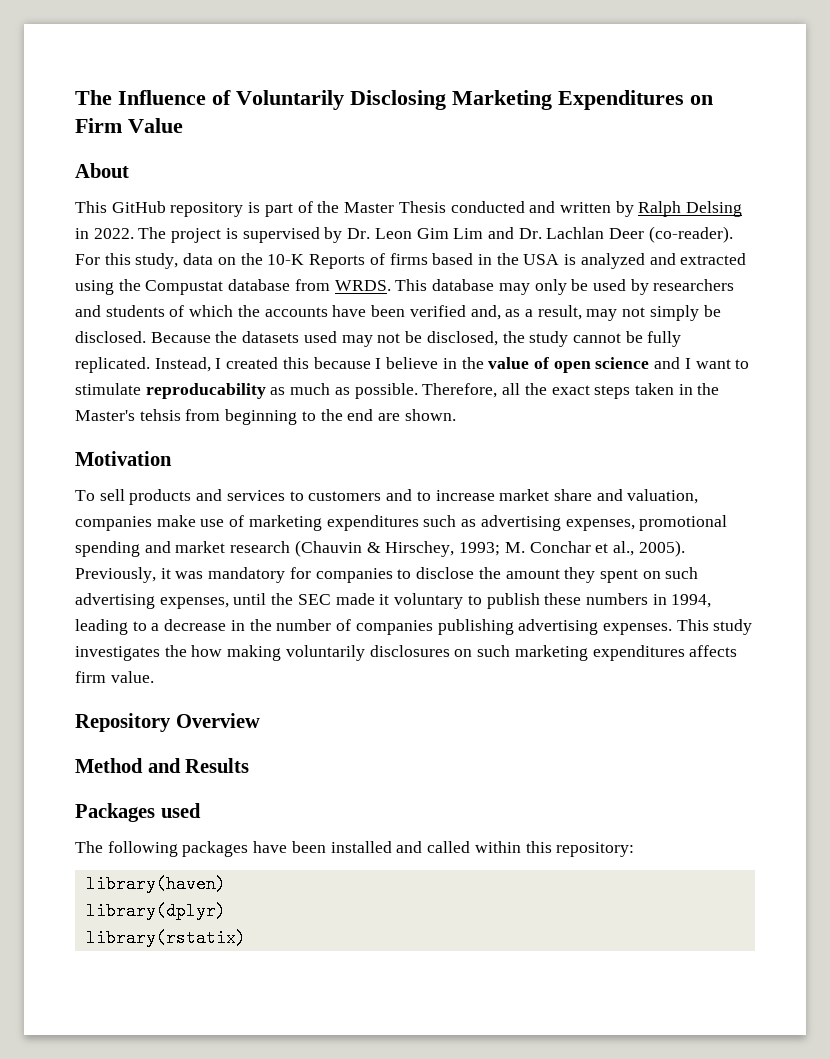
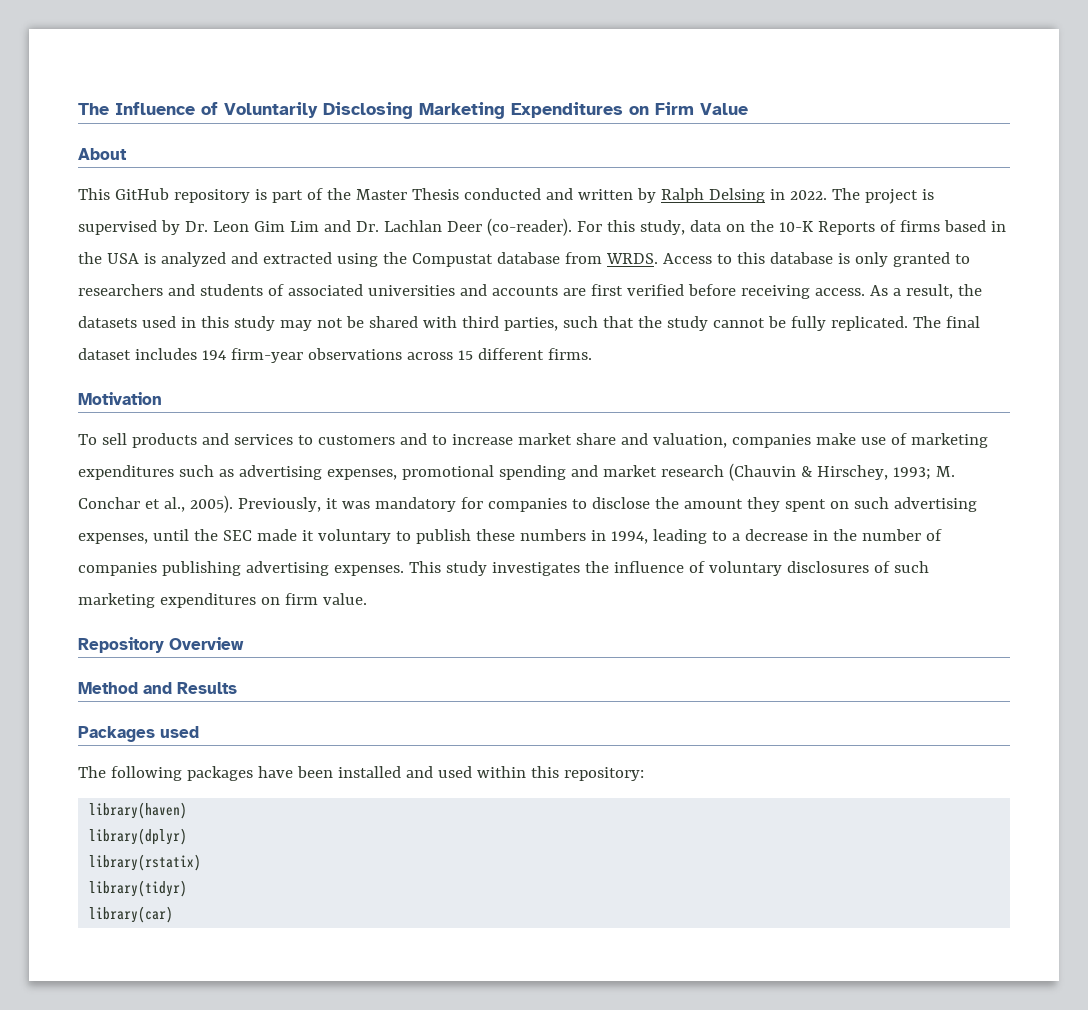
[395,279,735,295] [75,305,721,321] [75,331,498,347] This database may only be used by researchers and students of which the accounts have been verified and, as a result, may not simply be disclosed. Because the datasets used may not be disclosed, -> [662,252,970,267] [78,284,982,299] [78,316,634,331] Access to this database is only granted to researchers and students of associated universities and accounts are first verified before receiving access. As a result, the datasets used in this study may not be shared with third parties, such that
[154,357,750,373] [75,383,720,399] [75,409,456,425] Instead, I created this because I believe in the value of open science and I want to stimulate reproducability as much as possible. Therefore, all the exact steps taken in the Master's tehsis from beginning to the end are shown. -> [912,316,980,328] [78,348,592,363] The final dataset includes 194 firm-year observations across 15 different firms.
[191,645,473,661] how making voluntarily disclosures on -> [613,561,890,576] influence of voluntary disclosures of
[689,645,738,657] affects -> [260,597,280,605] on
[427,841,471,853] called -> [437,766,472,778] used
(246, 938) none -> [89,880,188,897] [89,906,174,923] // library(tidyr) // library(car)

